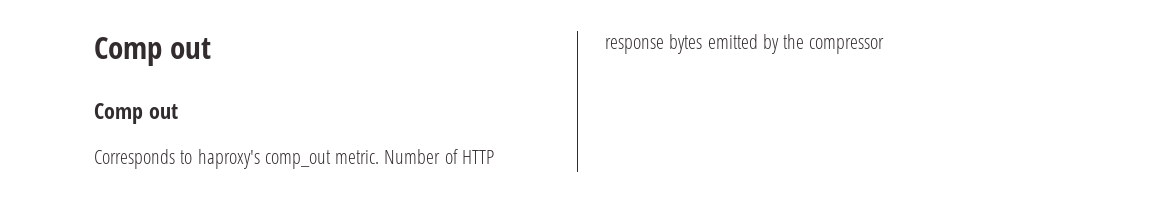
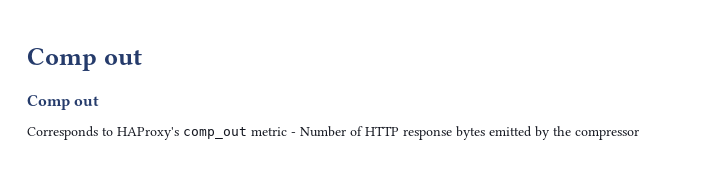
[197,149,380,169] haproxy's comp_out metric. -> [117,127,296,140] HAProxy's comp_out metric -

